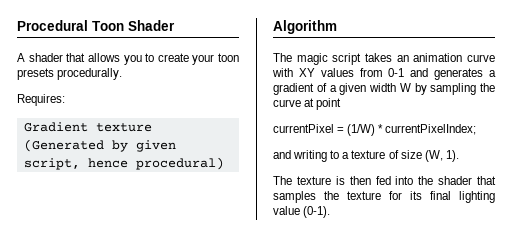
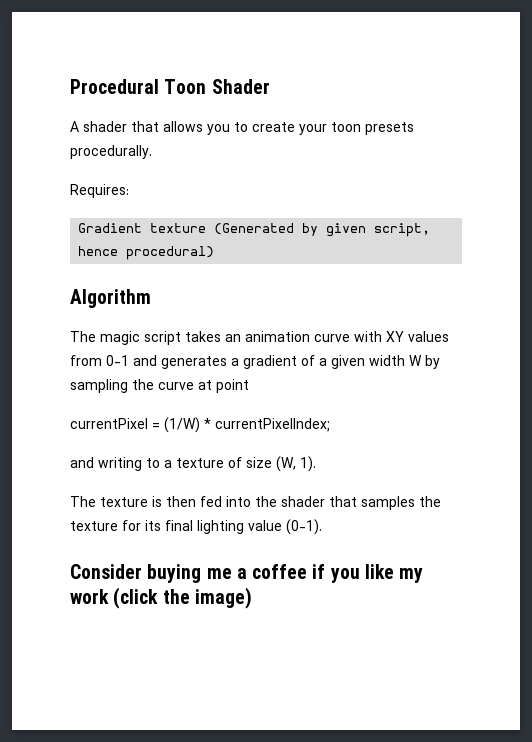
(331, 212) none -> [70,564,424,583] [70,587,252,609] // Consider buying me a coffee if you like my work (click the image)

